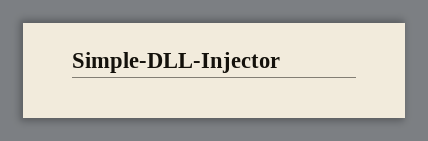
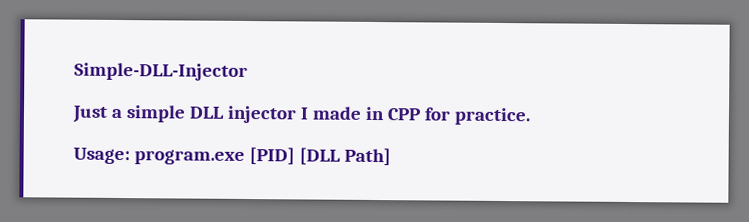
(280, 62) none -> [72,105,531,126] [73,147,391,166] // Just a simple DLL injector I made in CPP for practice. // Usage: program.exe [PID] [DLL Path]

